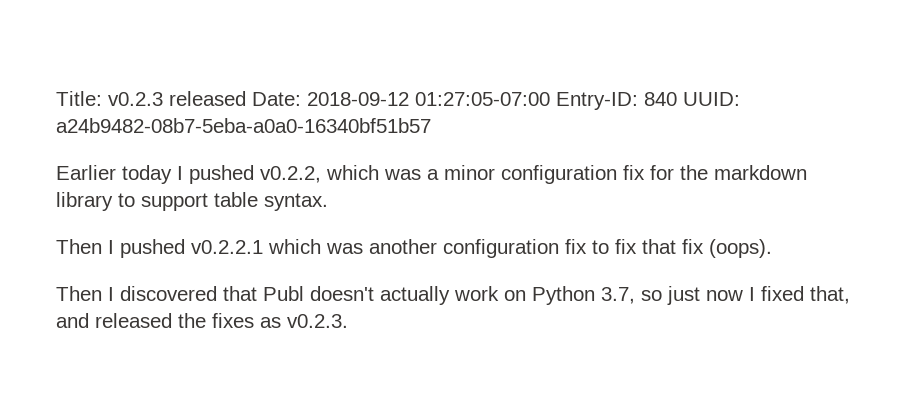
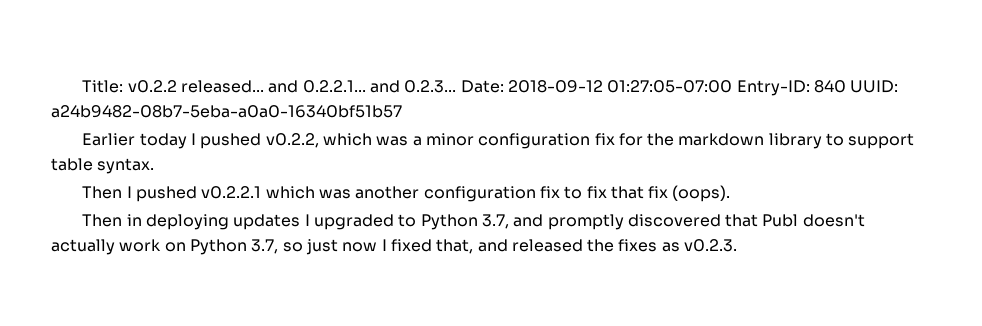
[108,91,246,106] v0.2.3 released -> [127,80,457,93] v0.2.2 released... and 0.2.2.1... and 0.2.3...
[108,287,114,301] I -> [126,214,624,230] in deploying updates I upgraded to Python 3.7, and promptly

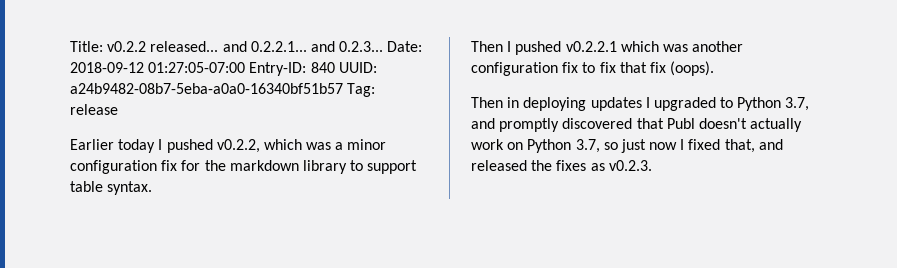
(402, 111) none -> [347,83,376,97] [70,104,118,115] Tag: release

